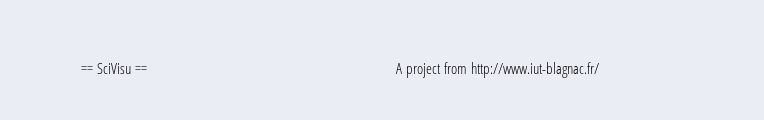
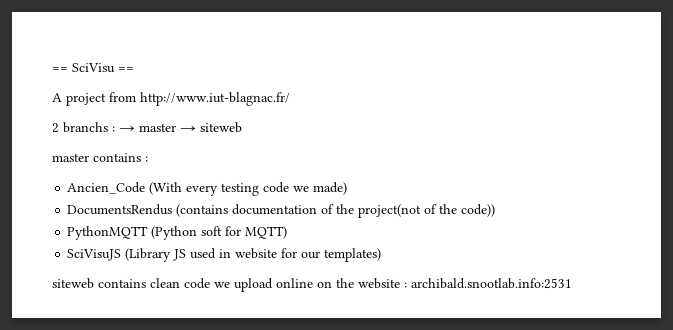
(600, 70) none -> [52,122,242,133] [52,153,148,162] [67,182,348,196] [67,204,496,218] [67,226,288,240] [67,248,382,262] [52,278,572,292] // 2 branchs : → master → siteweb // master contains : // Ancien_Code (With every testing code we made) // DocumentsRendus (contains documentation of the project(not of the code)) // PythonMQTT (Python soft for MQTT) // SciVisuJS (Library JS used in website for our templates) // siteweb contains clean code we upload online on the website : archibald.snootlab.info:2531

